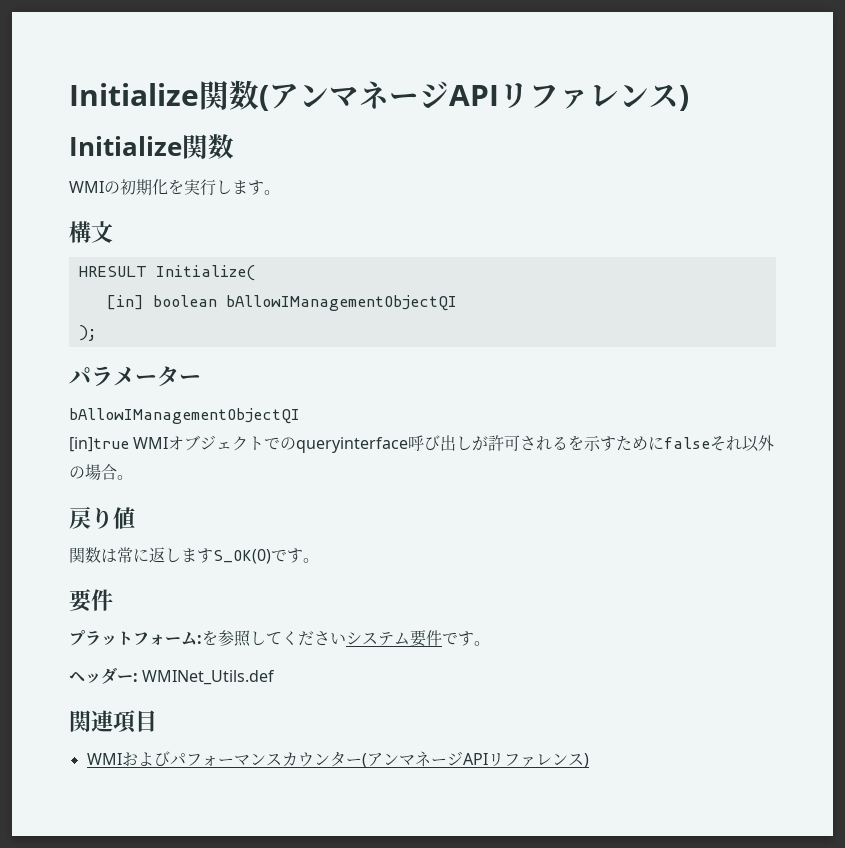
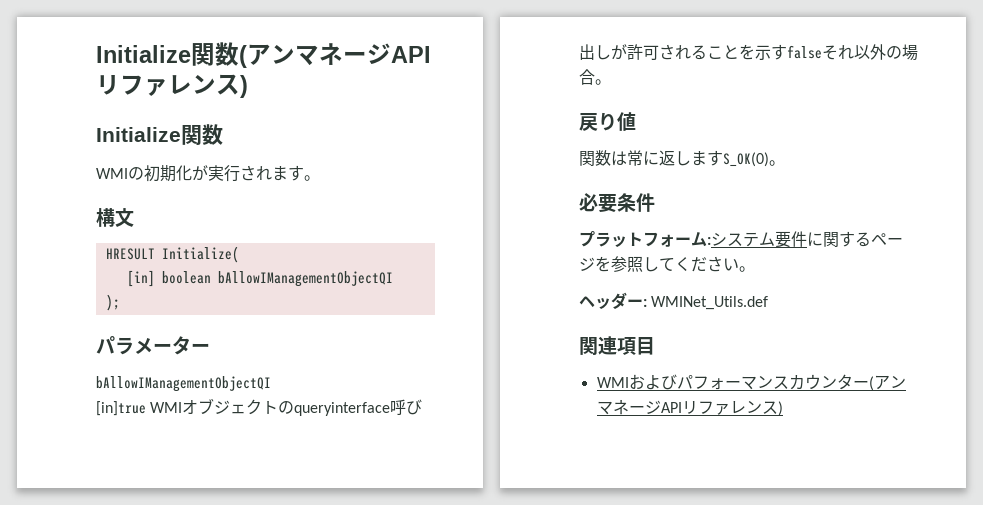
[168,179,232,196] を実行し -> [192,165,272,182] が実行され
[264,437,281,450] で -> (279, 407) none
[568,435,665,451] を示すために -> [707,44,787,60] ことを示す
[271,548,319,563] [69,589,92,612] です。 // 要 -> [769,160,785,166] [579,193,636,213] 。 // 必要条
(202, 639) none -> [711,231,903,248] [579,257,595,271] システム要件に関するページ
[346,630,474,647] システム要件です -> (739, 264) none

